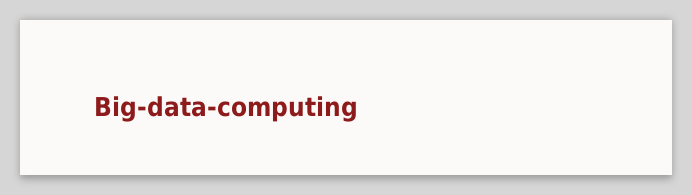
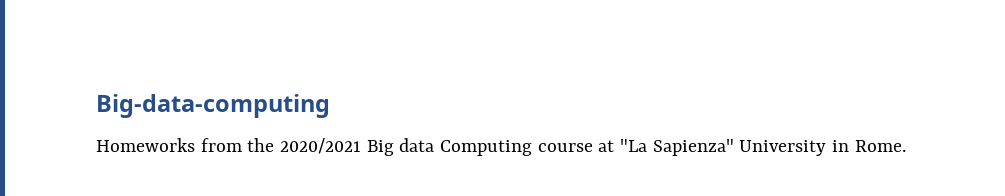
(358, 109) none -> [96,138,906,156] // Homeworks from the 2020/2021 Big data Computing course at "La Sapienza" University in Rome.

